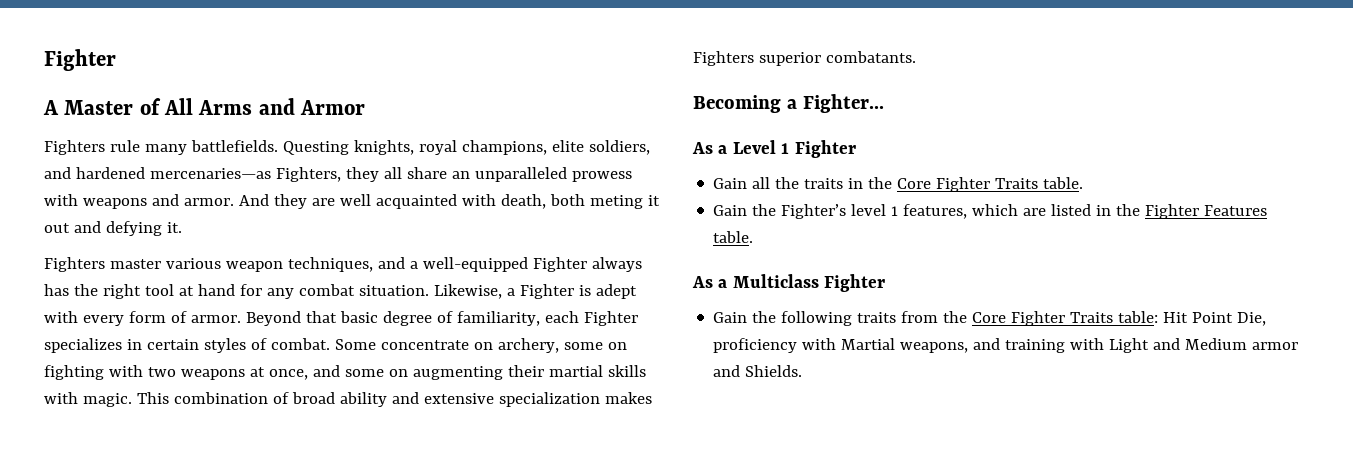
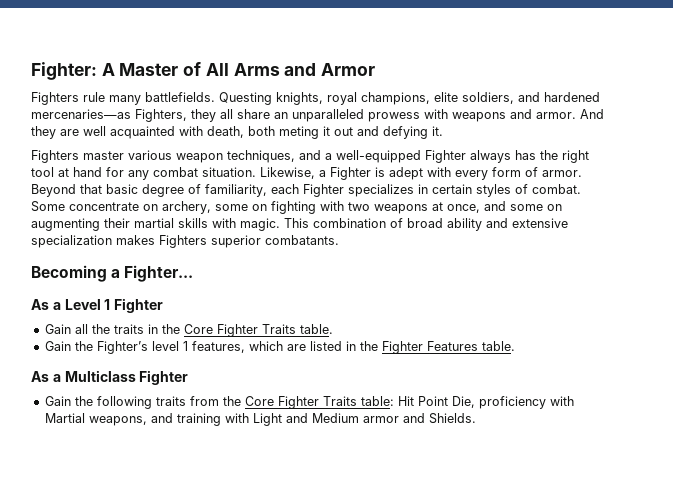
[44,49,116,71] Fighter // -> [31,62,97,80] Fighter:

